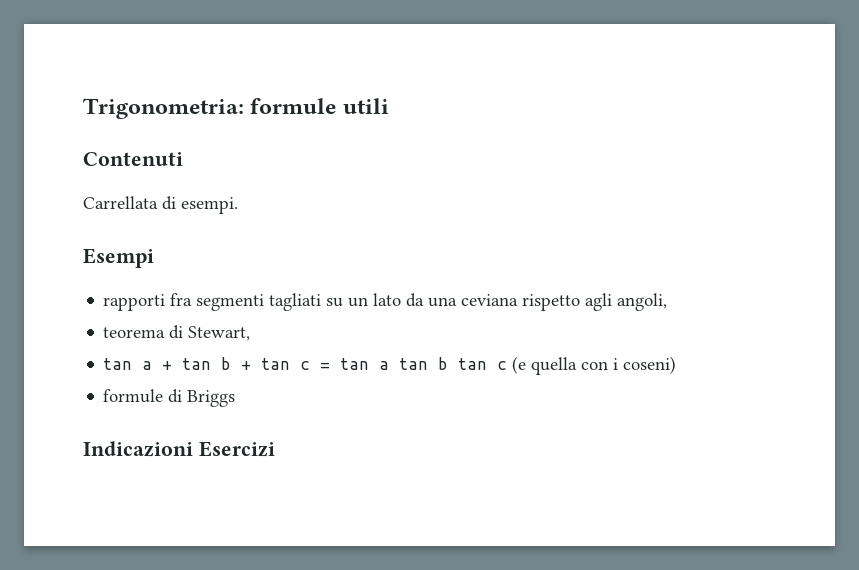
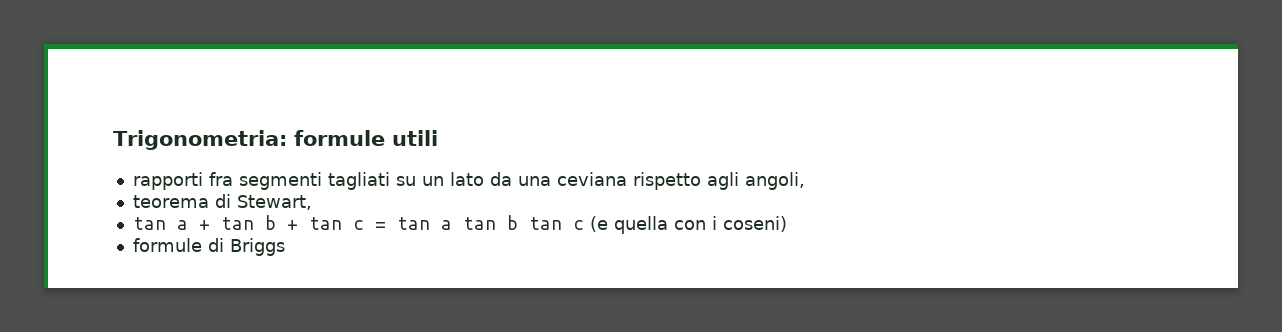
[83,152,183,166] [83,196,238,214] [83,248,154,268] // Contenuti // Carrellata di esempi. // Esempi -> (438, 138) none
[83,441,275,457] // Indicazioni Esercizi -> (285, 247) none

